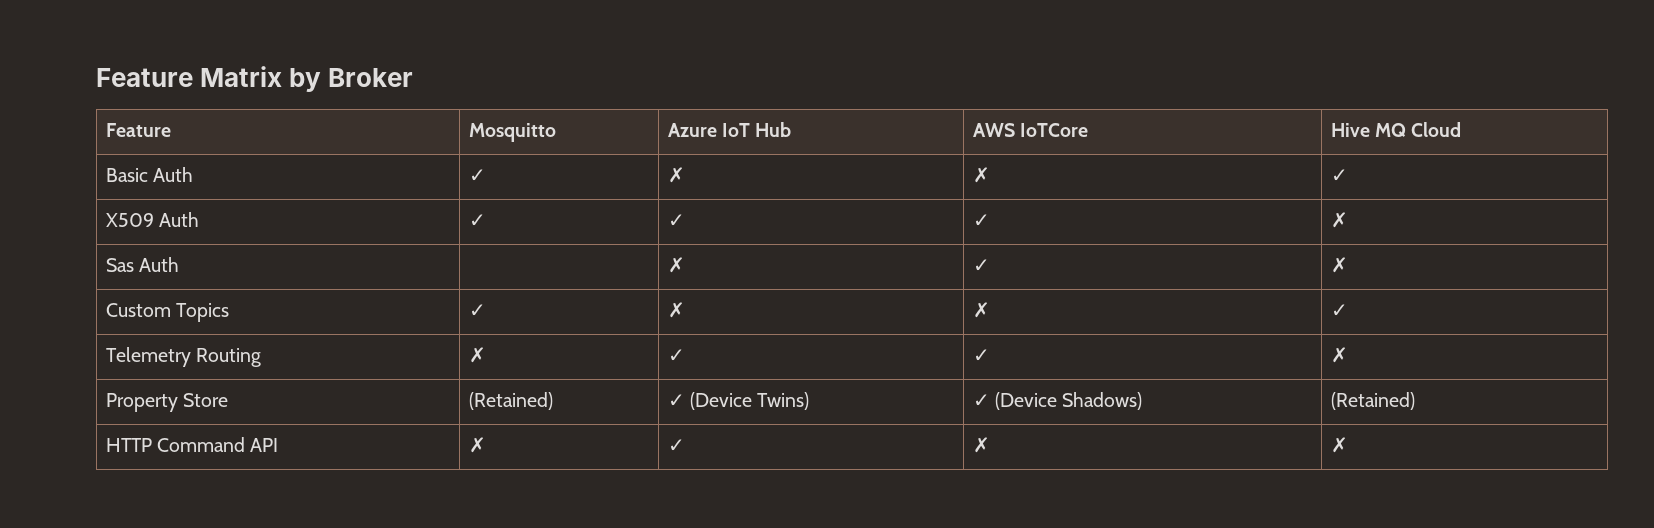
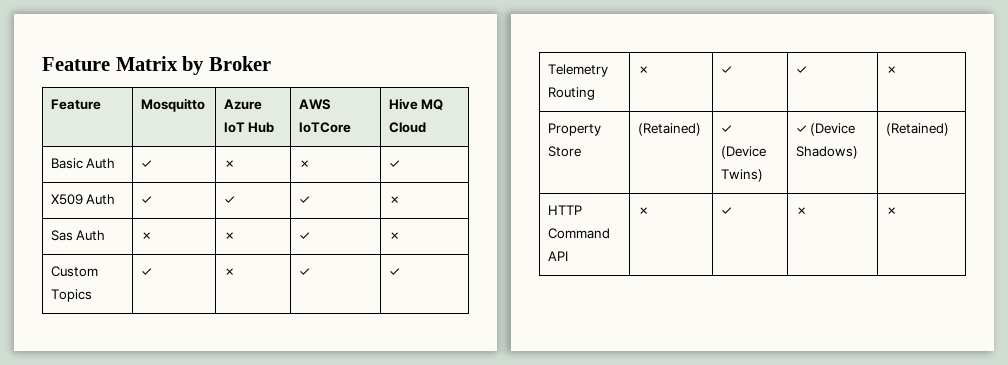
(180, 264) none -> [140,232,152,240] ✗
[972,302,990,318] ✗ -> [298,268,310,276] ✓

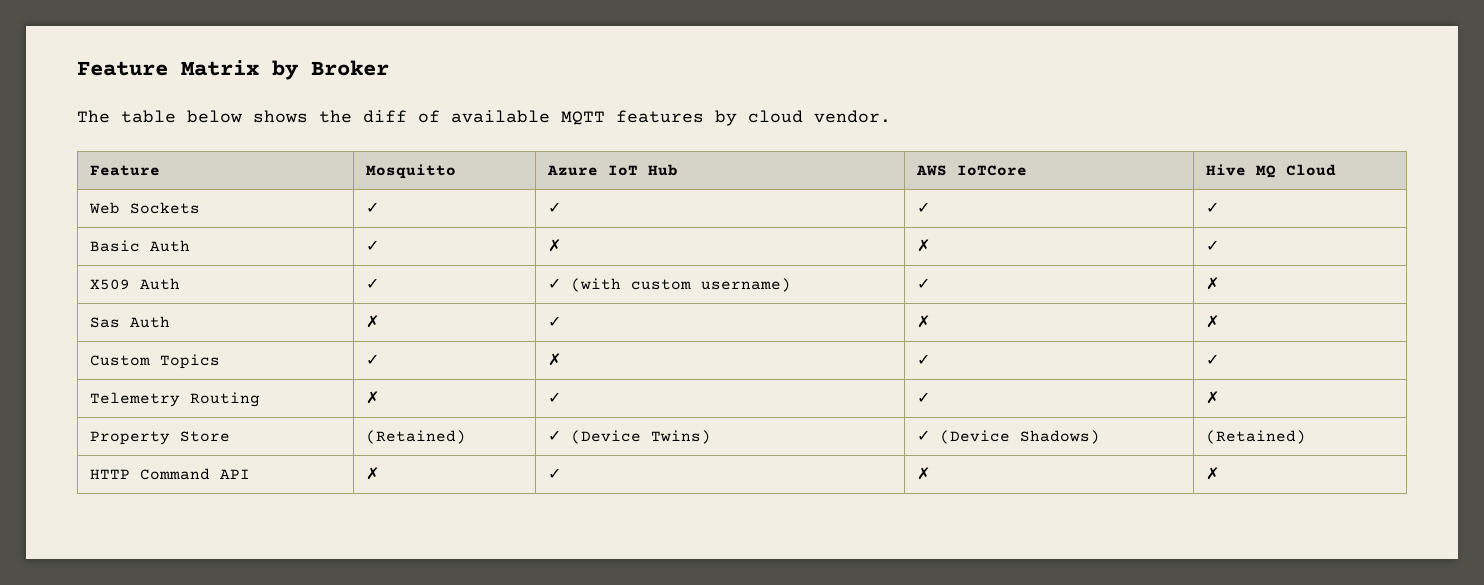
(271, 63) none -> [77,110,891,126] // The table below shows the diff of available MQTT features by cloud vendor.
(426, 127) none -> [88,202,200,214] [365,202,379,213] [547,202,561,213] [916,202,930,213] [1205,202,1219,213] // Web Sockets | ✓ | ✓ | ✓ | ✓
(235, 200) none -> [570,278,791,292] (with custom username)
[223,232,235,240] [298,232,310,240] | ✗ | ✓ -> [547,316,561,327] [916,315,930,328] | ✓ | ✗

